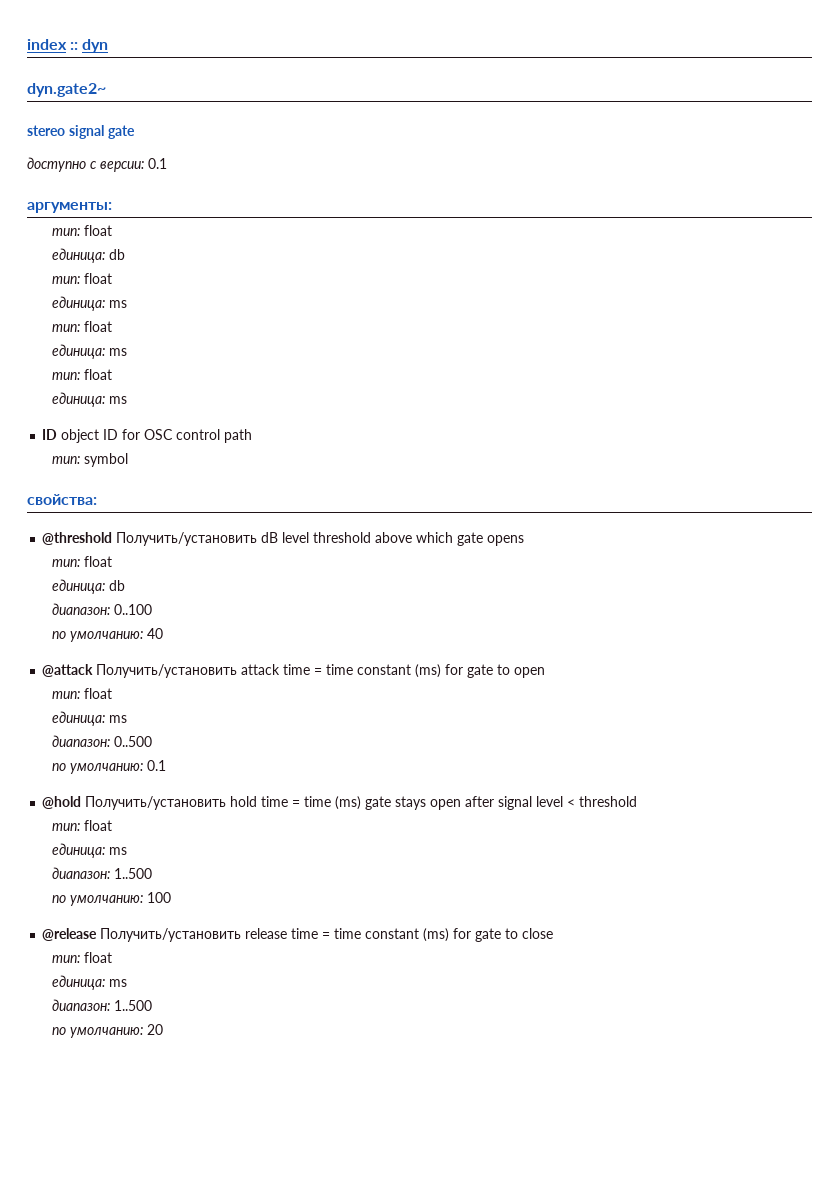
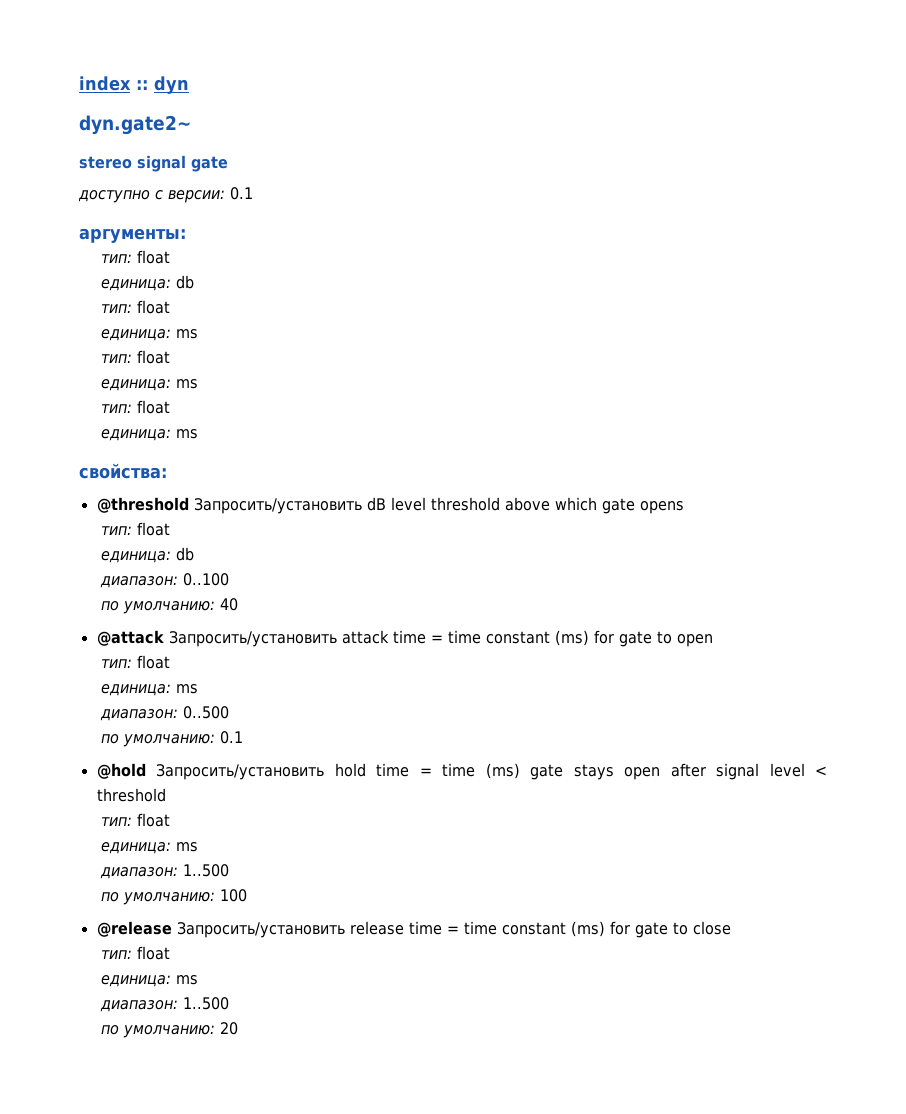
[42,429,253,443] [52,453,129,467] // ID object ID for OSC control path // тип: symbol -> (199, 434) none
[116,532,258,546] Получить/установить -> [193,498,362,514] Запросить/установить
[96,664,238,678] Получить/установить -> [168,631,337,647] Запросить/установить
[85,796,227,810] Получить/установить -> [156,764,325,780] Запросить/установить
[100,928,242,942] Получить/установить -> [176,922,345,938] Запросить/установить

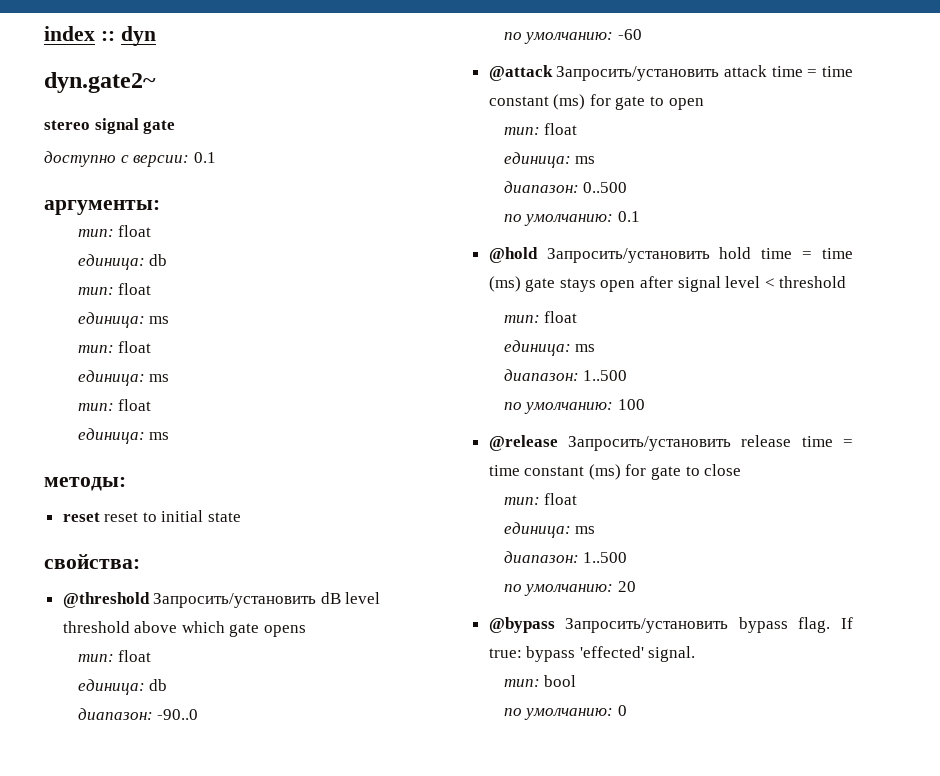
(199, 434) none -> [44,477,126,491] [62,510,242,522] // методы: // reset reset to initial state
[183,573,230,586] [101,598,239,614] 0..100 // по умолчанию: 40 -> [157,709,199,720] [503,29,642,44] -90..0 // по умолчанию: -60
(239, 1028) none -> [488,617,853,633] [488,646,696,662] [503,675,577,687] [503,705,627,720] // @bypass Запросить/установить bypass flag. If true: bypass 'effected' signal. // тип: bool // по умолчанию: 0

